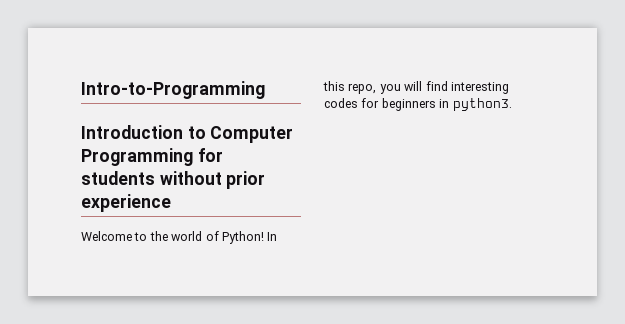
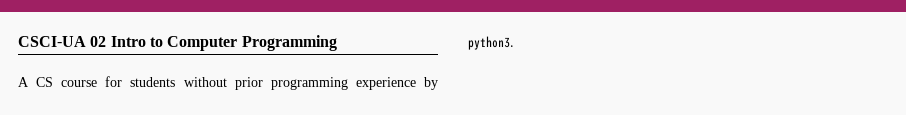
[81,81,265,99] [81,125,183,139] Intro-to-Programming // Introduction -> [18,36,146,47] CSCI-UA 02 Intro
(193, 157) none -> [18,77,98,87] // A CS course
(266, 180) none -> [270,77,348,90] programming
[81,231,278,244] [323,81,509,94] [324,98,450,111] // Welcome to the world of Python! In this repo, you will find interesting codes for beginners in -> [424,77,438,90] by

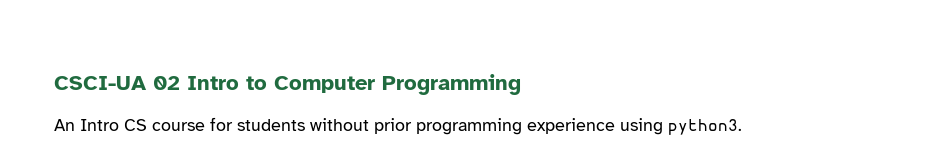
[18,77,29,87] A -> [54,119,119,131] An Intro
[424,77,438,90] by -> [620,118,663,135] using

